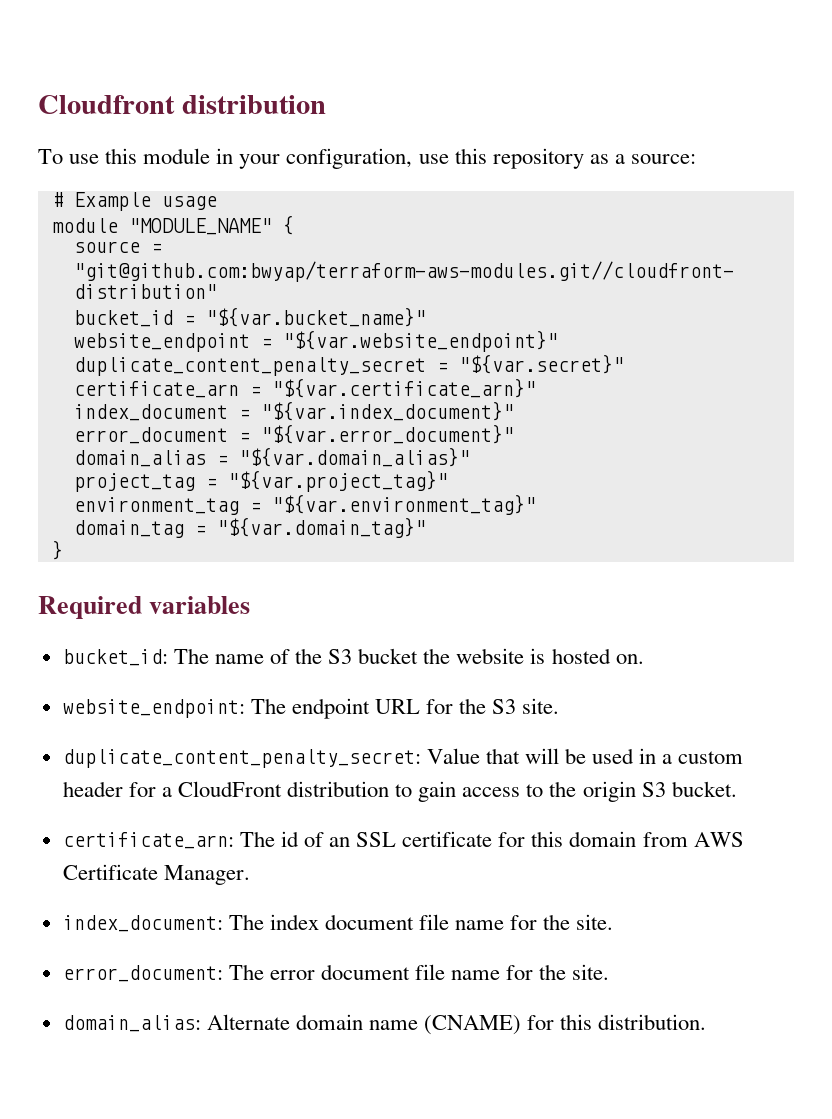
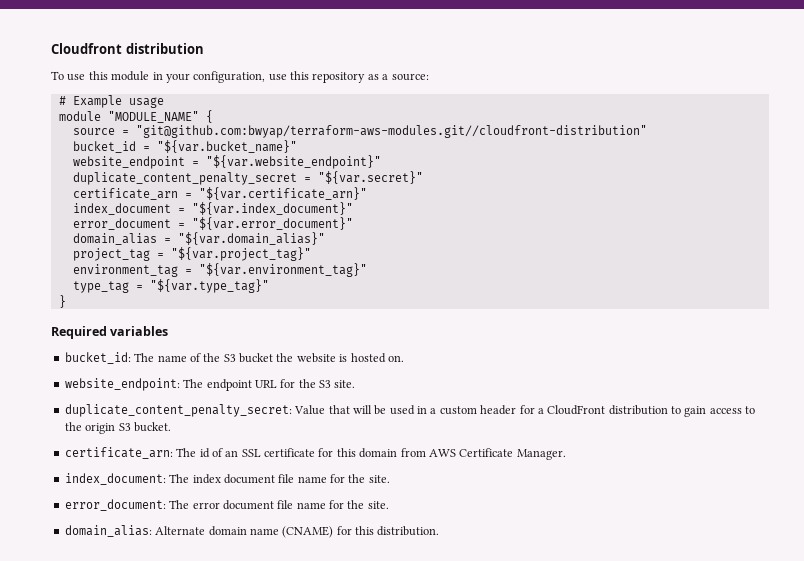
[73,517,426,538] domain_tag = "${var.domain_tag}" -> [72,279,269,293] type_tag = "${var.type_tag}"

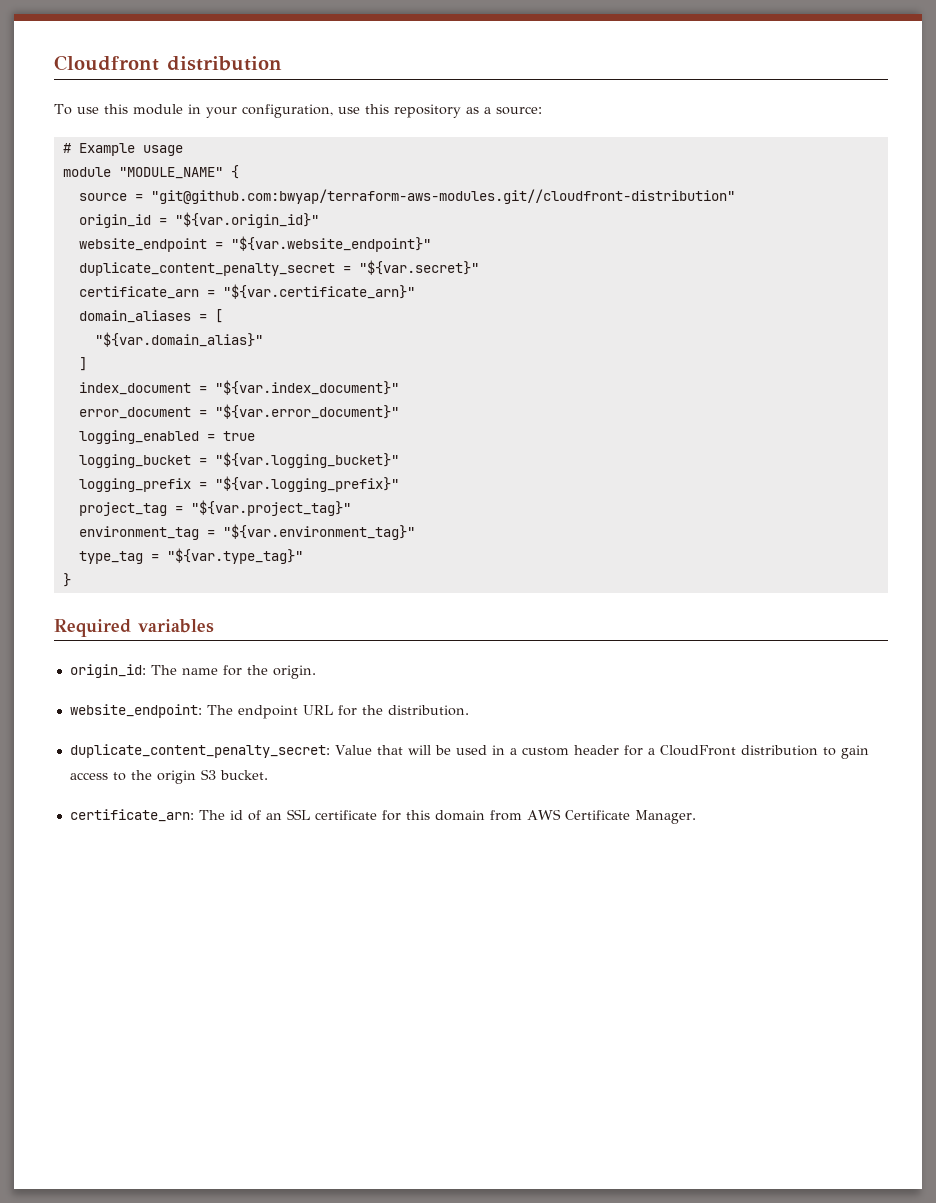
[72,140,297,153] bucket_id = "${var.bucket_name}" -> [78,212,319,228] origin_id = "${var.origin_id}"
(367, 193) none -> [78,309,223,323] [94,332,263,347] [78,357,87,371] // domain_aliases = [ // "${var.domain_alias}" // ]
[72,232,325,245] domain_alias = "${var.domain_alias}" -> [78,430,255,444] [78,452,399,468] [78,476,399,492] logging_enabled = true // logging_bucket = "${var.logging_bucket}" // logging_prefix = "${var.logging_prefix}"
[64,352,131,364] bucket_id: -> [69,664,146,678] origin_id:
[189,353,404,363] of the S3 bucket the website is hosted on. -> [222,665,316,679] for the origin.
[319,380,356,388] S3 site. -> [387,705,469,716] distribution.
[64,473,390,485] [64,499,389,511] [64,525,440,538] // index_document: The index document file name for the site. // error_document: The error document file name for the site. // domain_alias: Alternate domain name (CNAME) for this distribution. -> (696, 817) none

